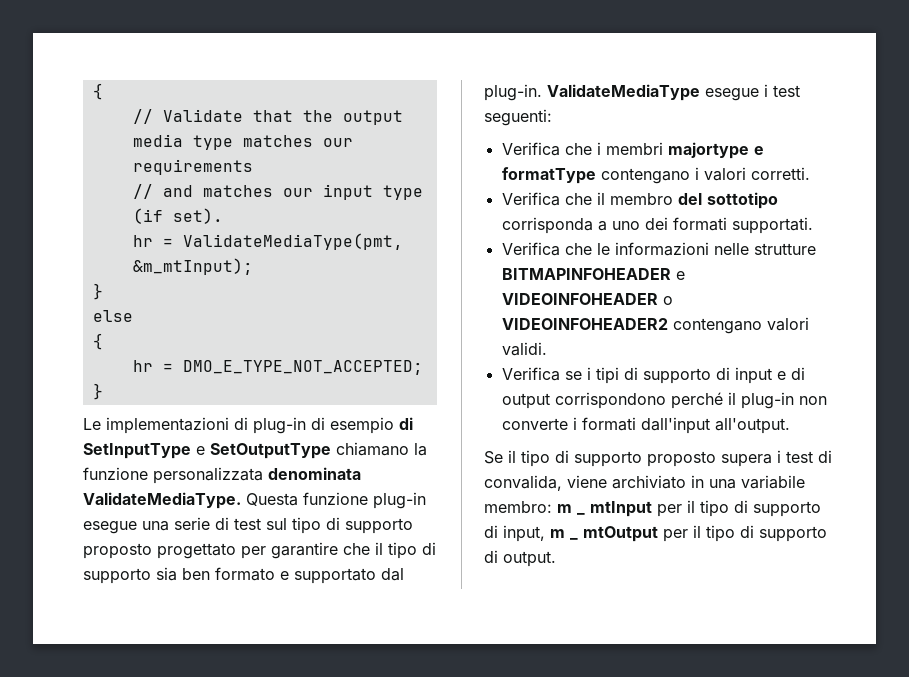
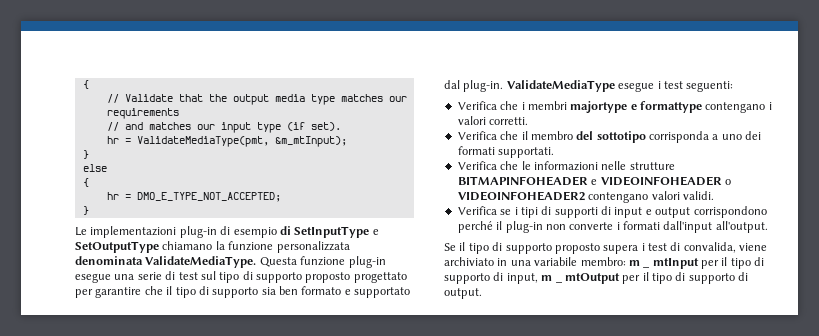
[234,417,248,430] di -> (177, 232) none
[501,167,596,184] formatType -> [640,101,702,113] formattype
[642,368,711,384] supporto -> [554,207,598,218] supporti
[790,367,805,380] di -> (652, 212) none

